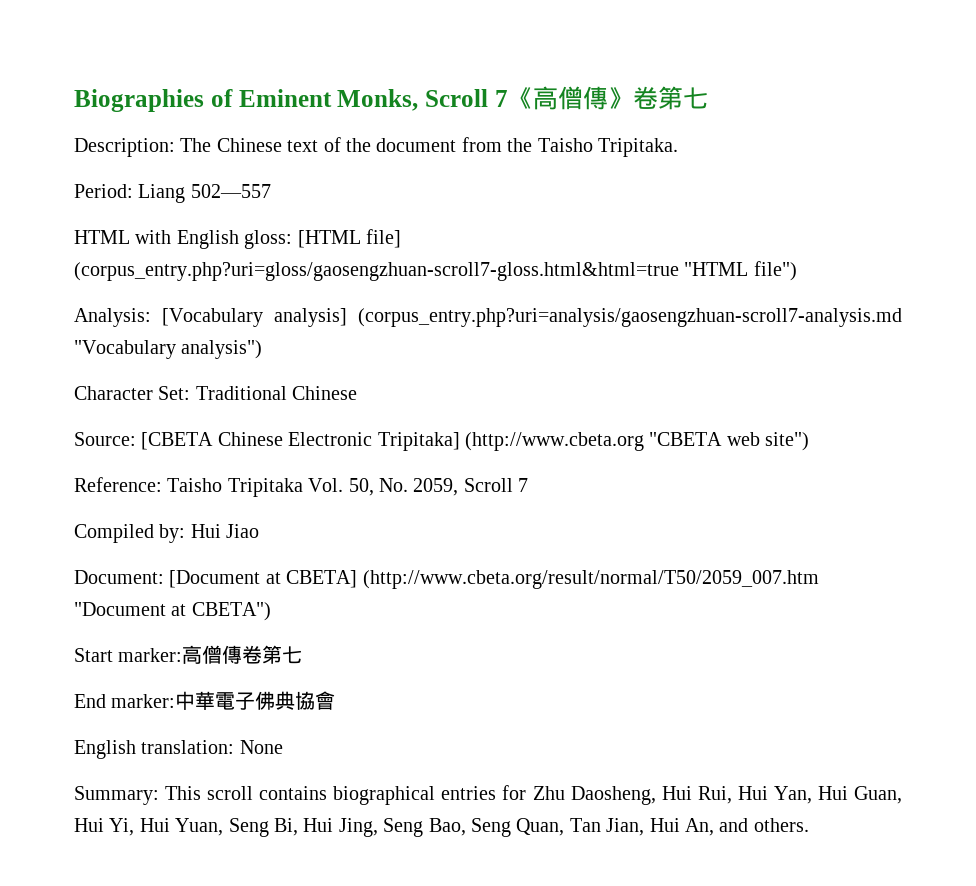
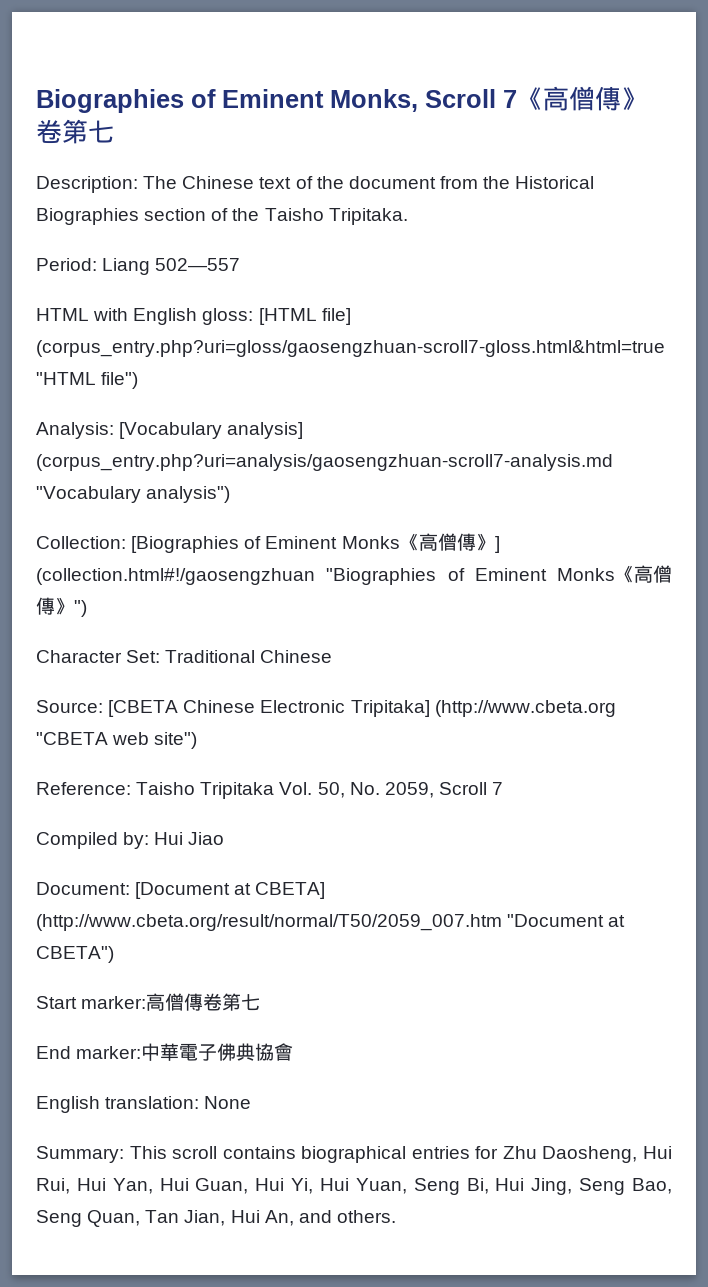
(533, 145) none -> [515,176,595,189] [36,208,260,225] Historical Biographies section of the
(263, 349) none -> [36,533,500,553] [36,565,672,585] [36,597,87,617] // Collection: [Biographies of Eminent Monks《高僧傳》] (collection.html#!/gaosengzhuan "Biographies of Eminent Monks《高僧傳》")

